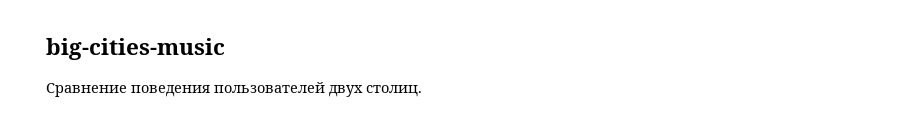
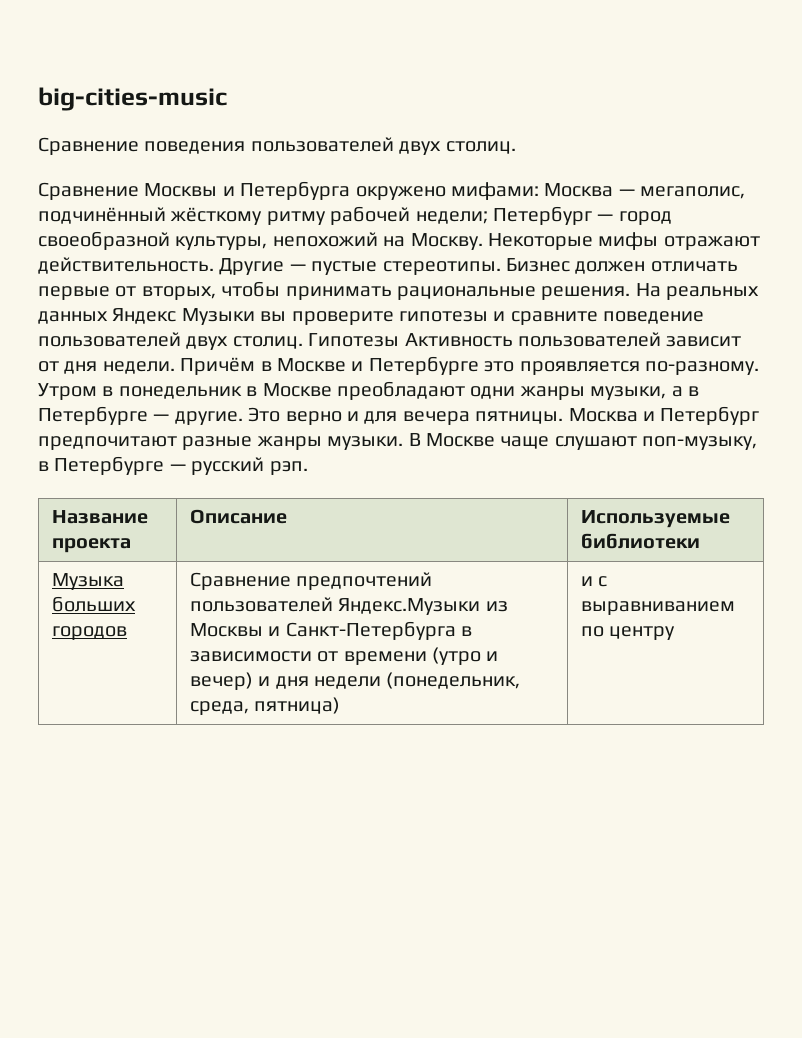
(422, 91) none -> [38,181,746,200] [38,206,672,225] [38,231,760,250] [38,257,738,275] [38,281,760,300] [38,308,705,325] [38,332,742,350] [38,356,759,375] [38,381,699,400] [38,406,760,425] [38,433,758,450] [38,456,308,475] [51,510,148,524] [51,538,131,553] [189,509,287,524] [580,510,730,528] [580,533,700,549] [51,573,124,590] [51,596,136,612] [51,626,127,640] [189,572,433,590] [189,597,508,615] [189,621,472,640] [189,647,499,665] [189,672,521,690] [189,697,341,715] [580,576,608,587] [580,601,735,615] [580,626,676,640] // Сравнение Москвы и Петербурга окружено мифами: Москва — мегаполис, подчинённый жёсткому ритму рабочей недели; Петербург — город своеобразной культуры, непохожий на Москву. Некоторые мифы отражают действительность. Другие — пустые стереотипы. Бизнес должен отличать первые от вторых, чтобы принимать рациональные решения. На реальных данных Яндекс Музыки вы проверите гипотезы и сравните поведение пользователей двух столиц. Гипотезы Активность пользователей зависит от дня недели. Причём в Москве и Петербурге это проявляется по-разному. Утром в понедельник в Москве преобладают одни жанры музыки, а в Петербурге — другие. Это верно и для вечера пятницы. Москва и Петербург предпочитают разные жанры музыки. В Москве чаще слушают поп-музыку, в Петербурге — русский рэп. // Название проекта | Описание | Используемые библиотеки // Музыка больших городов | Сравнение предпочтений пользователей Яндекс.Музыки из Москвы и Санкт-Петербурга в зависимости от времени (утро и вечер) и дня недели (понедельник, среда, пятница) | и с выравниванием по центру

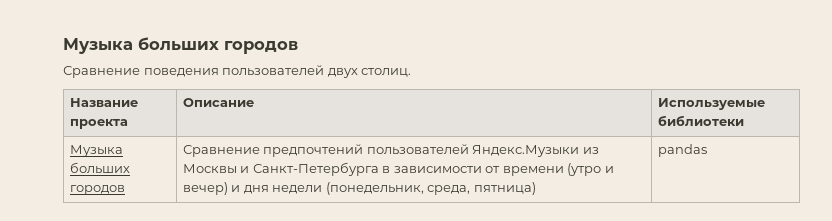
[38,87,227,111] big-cities-music -> [63,37,298,54] Музыка больших городов
[38,181,746,200] [38,206,672,225] [38,231,760,250] [38,257,738,275] [38,281,760,300] [38,308,705,325] [38,332,742,350] [38,356,759,375] [38,381,699,400] [38,406,760,425] [38,433,758,450] [38,456,308,475] // Сравнение Москвы и Петербурга окружено мифами: Москва — мегаполис, подчинённый жёсткому ритму рабочей недели; Петербург — город своеобразной культуры, непохожий на Москву. Некоторые мифы отражают действительность. Другие — пустые стереотипы. Бизнес должен отличать первые от вторых, чтобы принимать рациональные решения. На реальных данных Яндекс Музыки вы проверите гипотезы и сравните поведение пользователей двух столиц. Гипотезы Активность пользователей зависит от дня недели. Причём в Москве и Петербурге это проявляется по-разному. Утром в понедельник в Москве преобладают одни жанры музыки, а в Петербурге — другие. Это верно и для вечера пятницы. Москва и Петербург предпочитают разные жанры музыки. В Москве чаще слушают поп-музыку, в Петербурге — русский рэп. -> (412, 72) none
[580,576,608,587] [580,601,735,615] [580,626,676,640] и с выравниванием по центру -> [657,144,707,157] pandas

